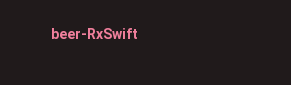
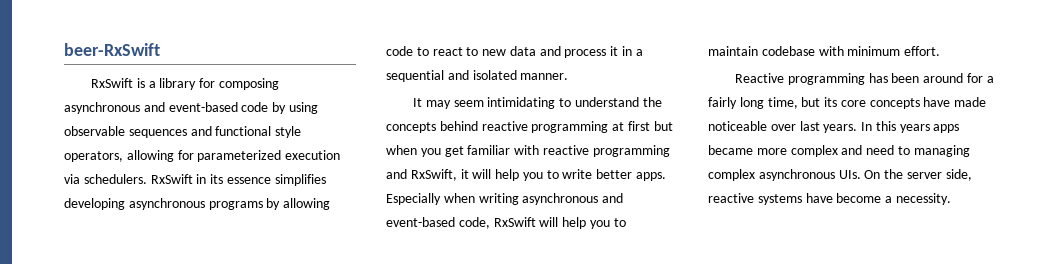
(138, 33) none -> [91,78,279,90] [64,102,318,114] [64,126,302,138] [64,150,341,162] [64,174,326,186] [64,198,331,210] [386,46,643,58] [386,70,569,82] [413,97,662,109] [386,121,673,133] [386,145,670,157] [386,169,667,181] [386,193,624,205] [386,217,626,229] [708,46,941,56] [735,73,994,85] [708,97,987,109] [708,121,960,133] [708,145,970,157] [708,169,972,181] [708,193,951,205] // RxSwift is a library for composing asynchronous and event-based code by using observable sequences and functional style operators, allowing for parameterized execution via schedulers. RxSwift in its essence simplifies developing asynchronous programs by allowing code to react to new data and process it in a sequential and isolated manner. // It may seem intimidating to understand the concepts behind reactive programming at first but when you get familiar with reactive programming and RxSwift, it will help you to write better apps. Especially when writing asynchronous and event-based code, RxSwift will help you to maintain codebase with minimum effort. // Reactive programming has been around for a fairly long time, but its core concepts have made noticeable over last years. In this years apps became more complex and need to managing complex asynchronous UIs. On the server side, reactive systems have become a necessity.

